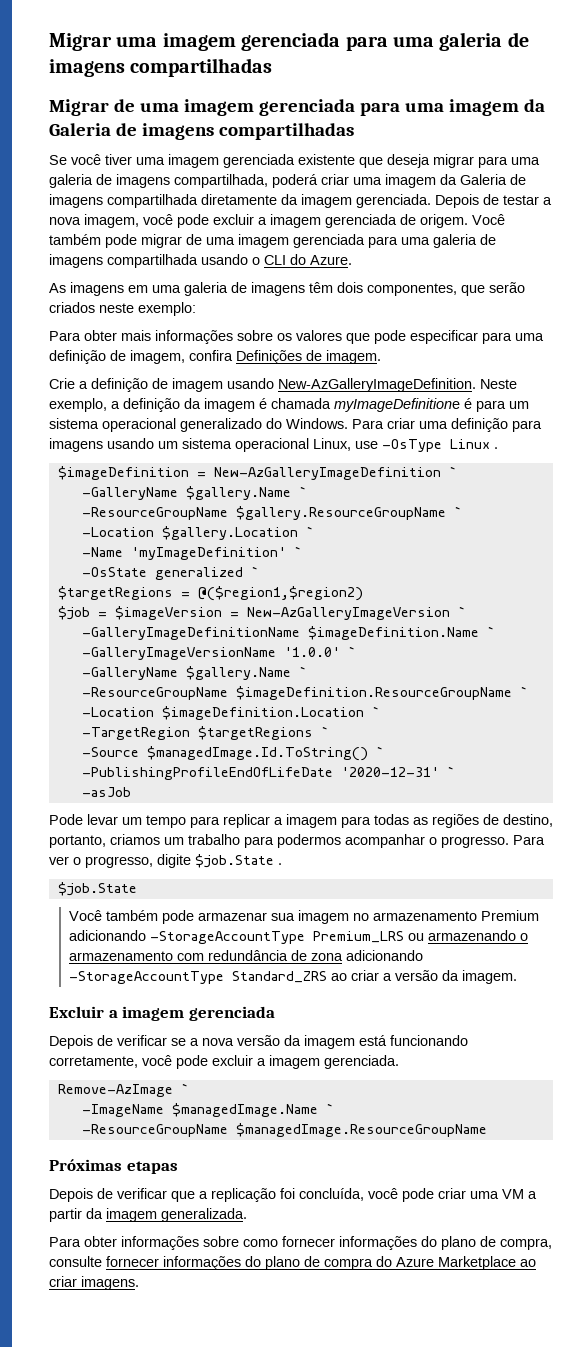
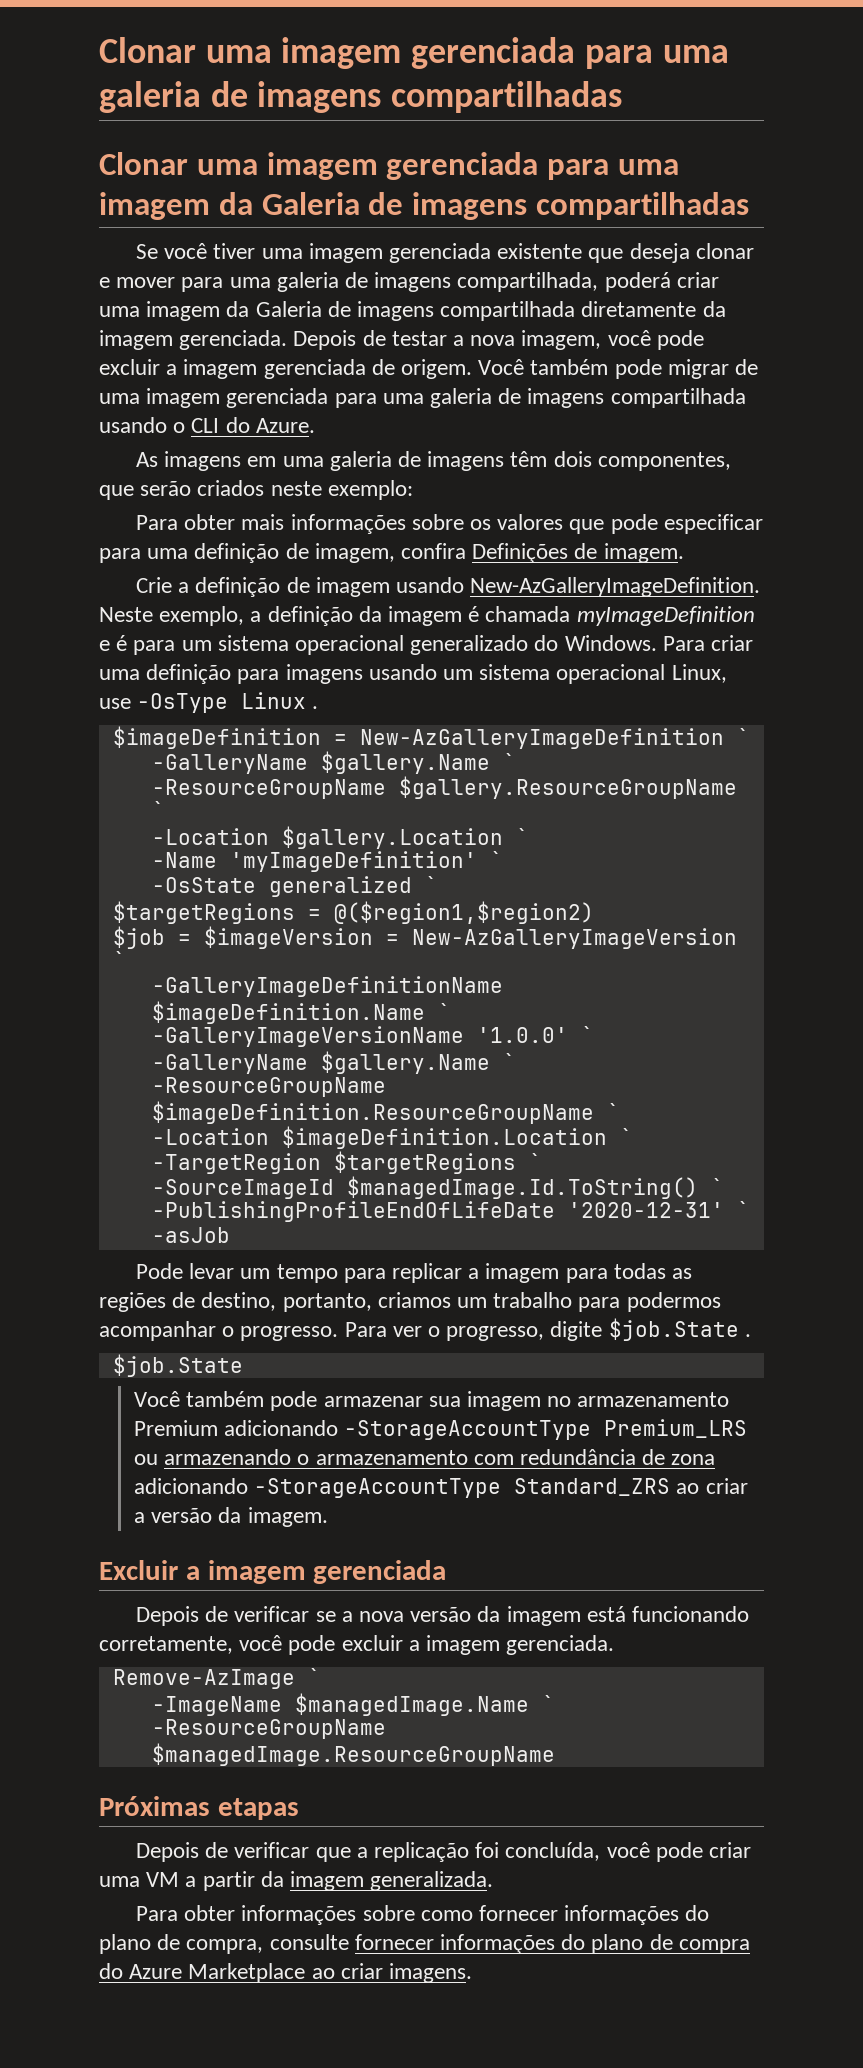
[49,33,112,51] Migrar -> [99,37,196,63] Clonar
[49,99,135,116] Migrar de -> [99,152,188,175] Clonar
[433,154,474,168] migrar -> [695,243,754,259] [99,277,176,288] clonar e mover
[334,398,460,412] myImageDefinitione -> [576,606,755,626] [99,640,110,651] myImageDefinition e
[81,747,139,757] -Source -> [151,1179,334,1199] -SourceImageId

